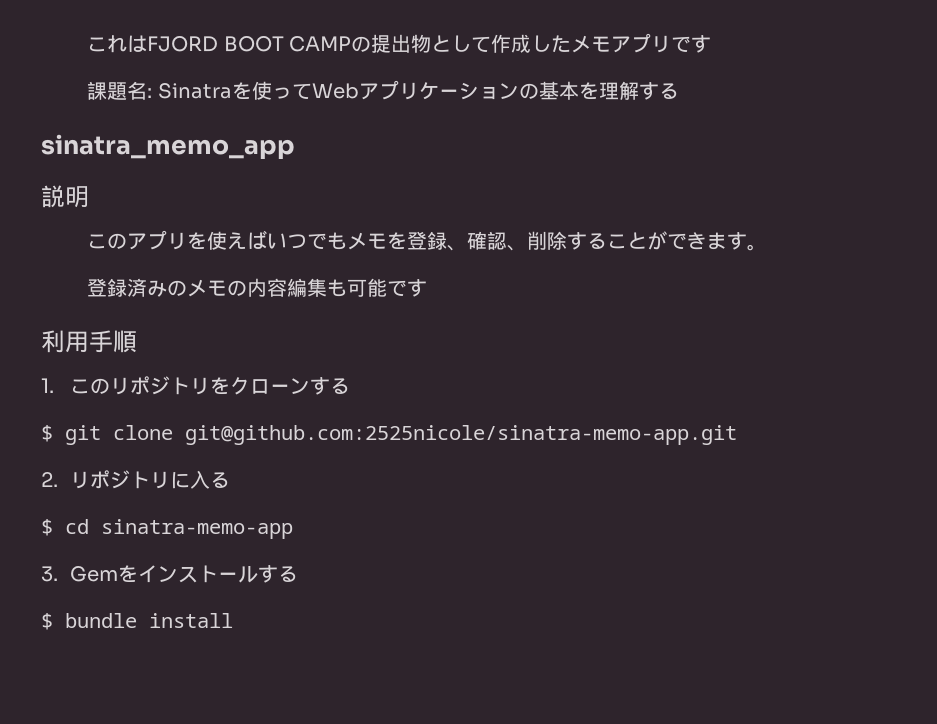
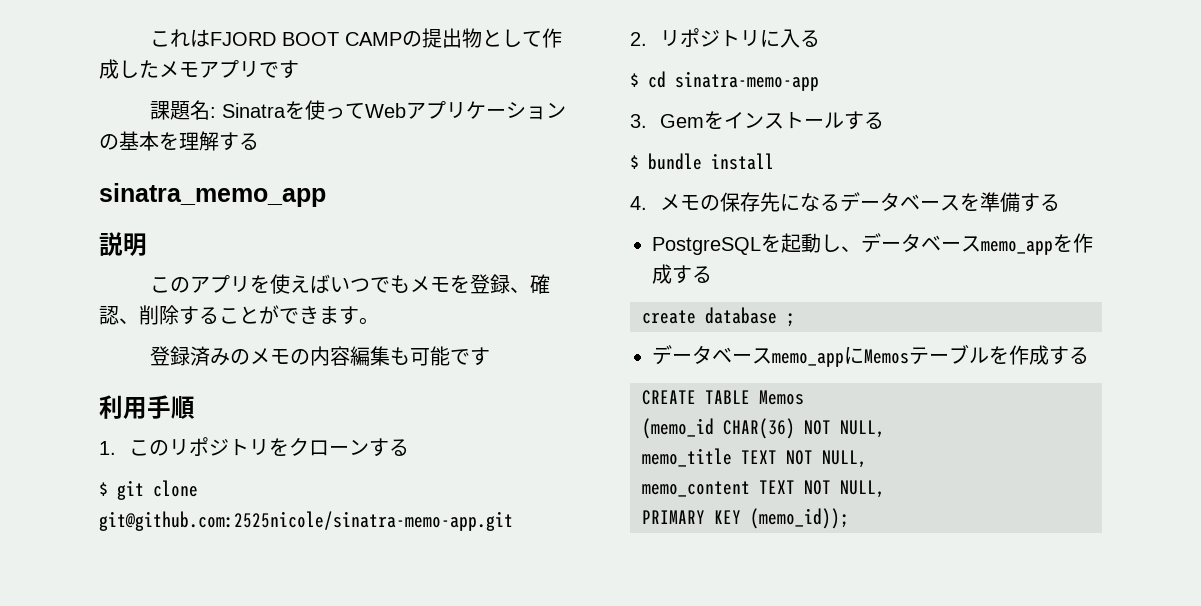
(233, 620) none -> [630,192,1061,213] [652,233,1093,255] [652,264,712,284] [642,307,795,327] [652,344,1089,367] [642,390,804,405] [642,418,885,439] [642,448,867,468] [642,480,885,498] [642,508,849,529] // 4.メモの保存先になるデータベースを準備する // PostgreSQLを起動し、データベースmemo_appを作成する // create database ; // データベースmemo_appにMemosテーブルを作成する // CREATE TABLE Memos // (memo_id CHAR(36) NOT NULL, // memo_title TEXT NOT NULL, // memo_content TEXT NOT NULL, // PRIMARY KEY (memo_id));

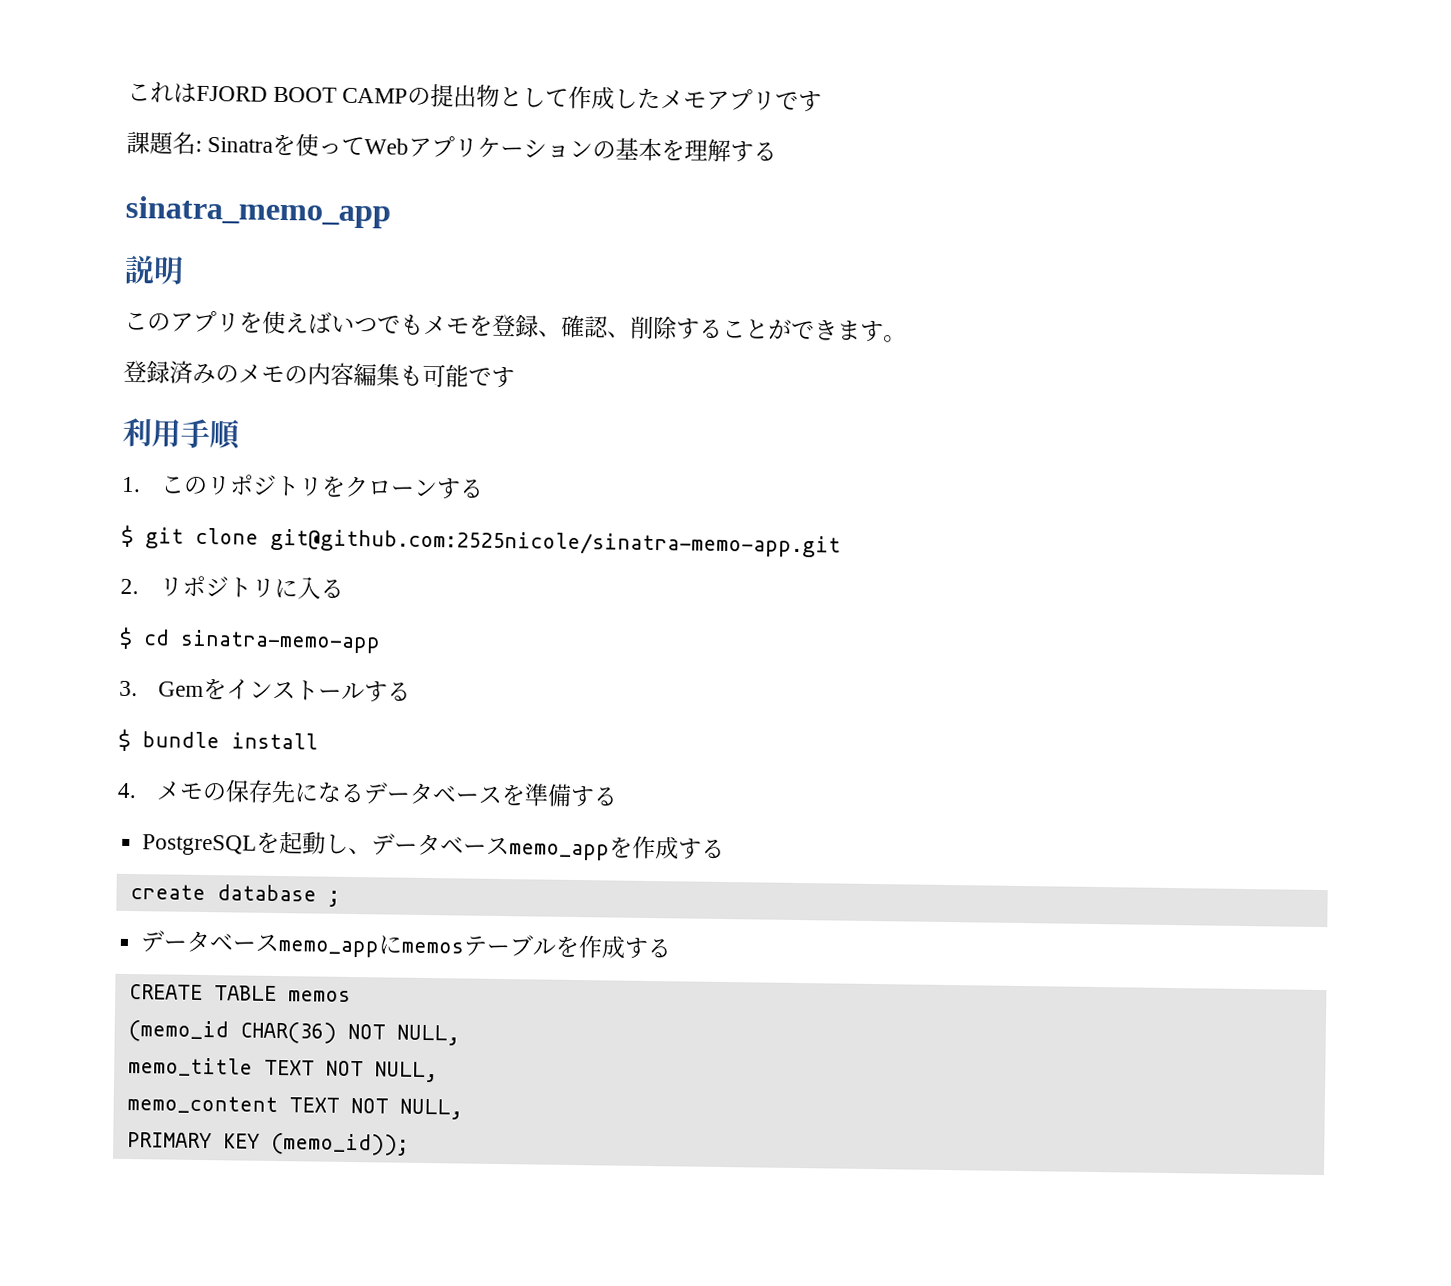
[864,349,909,364] Memos -> [401,941,465,954] memos
[759,390,804,405] Memos -> [287,990,351,1002] memos

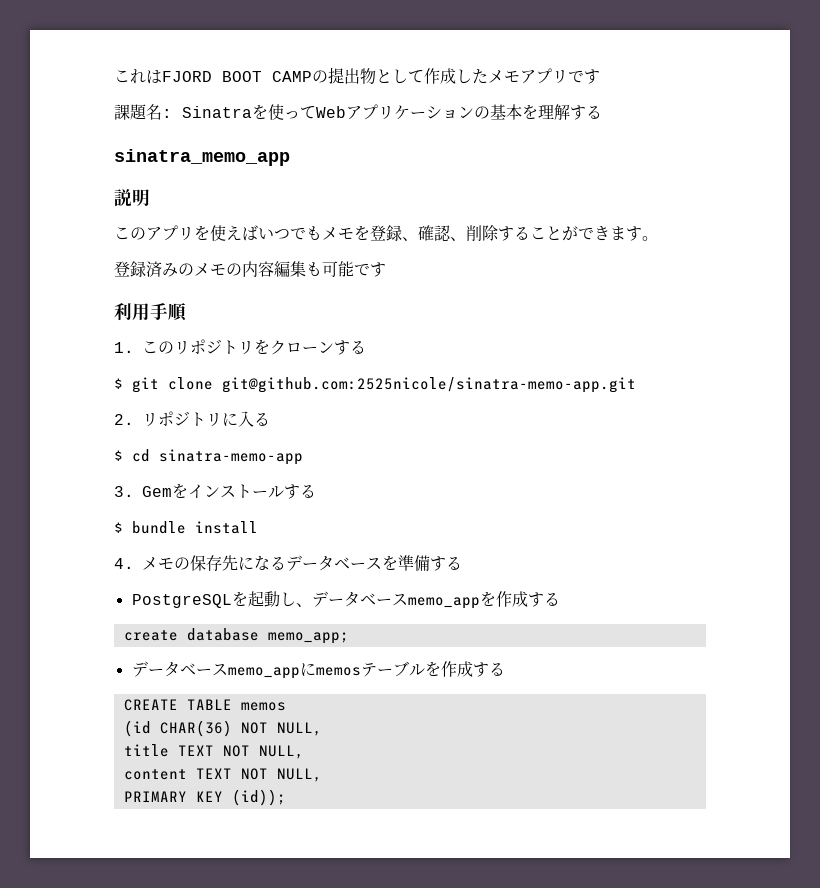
[327,890,340,907] ; -> [267,632,349,644] memo_app;
[127,1020,229,1043] (memo_id -> [123,720,151,737] (id
[127,1056,438,1083] [126,1094,278,1115] memo_title TEXT NOT NULL, // memo_content -> [123,744,304,759] [123,769,187,780] title TEXT NOT NULL, // content
[270,1132,409,1156] (memo_id)); -> [231,789,286,806] (id));

